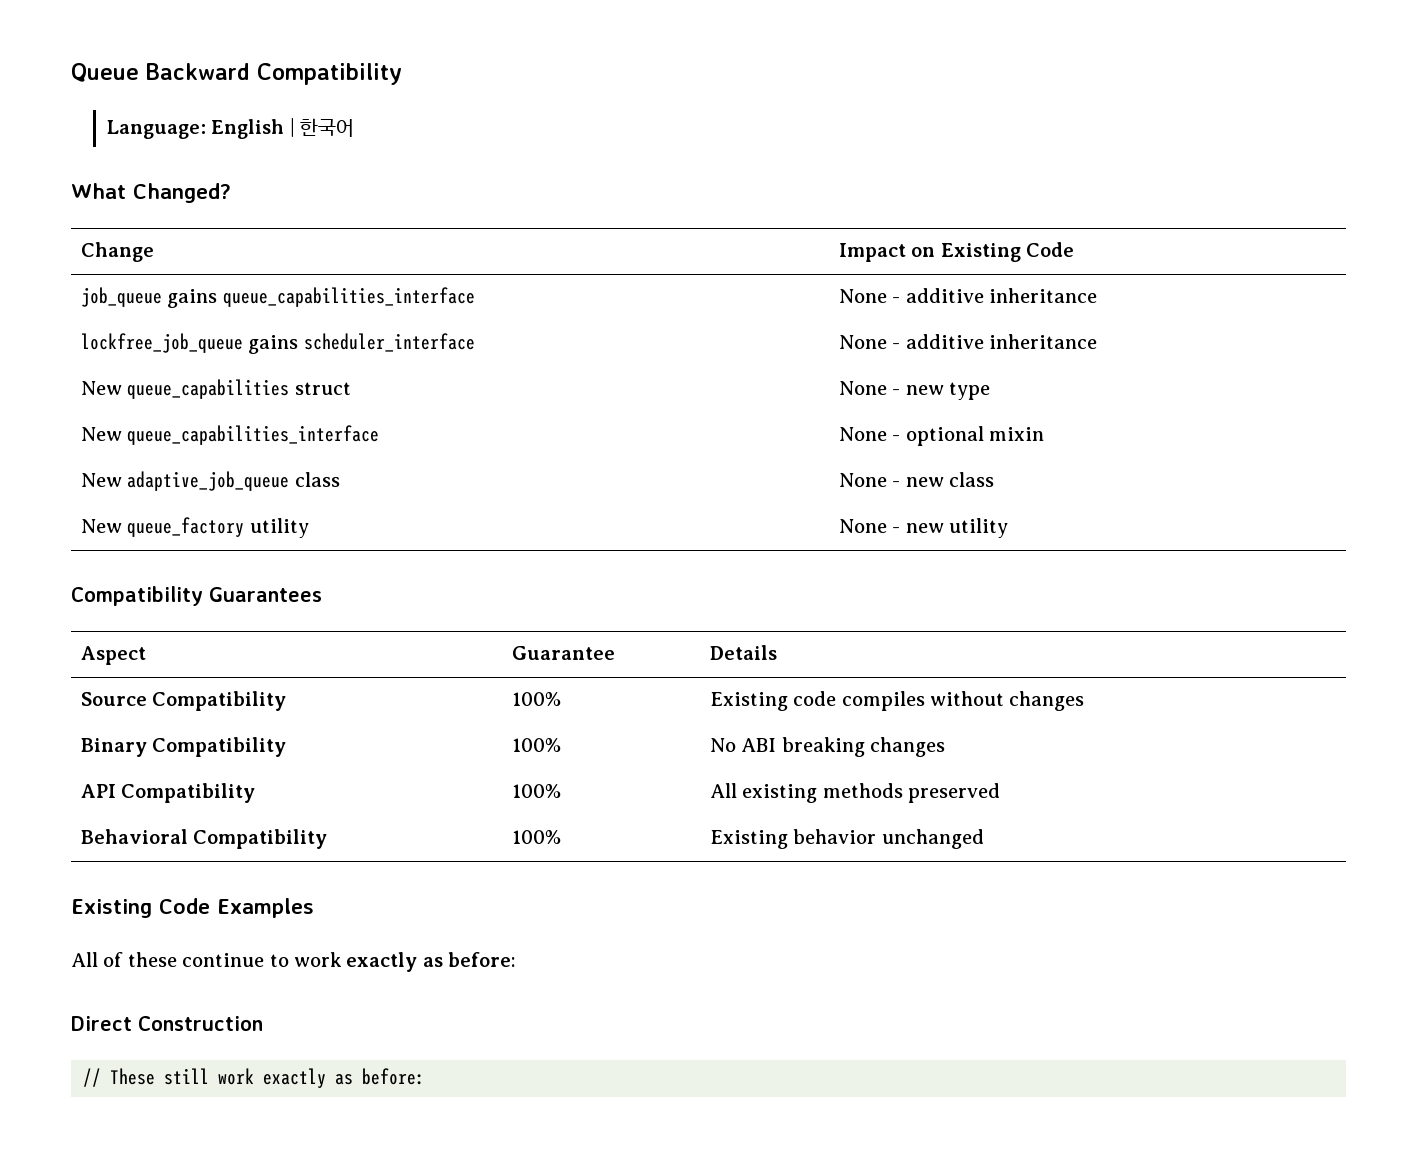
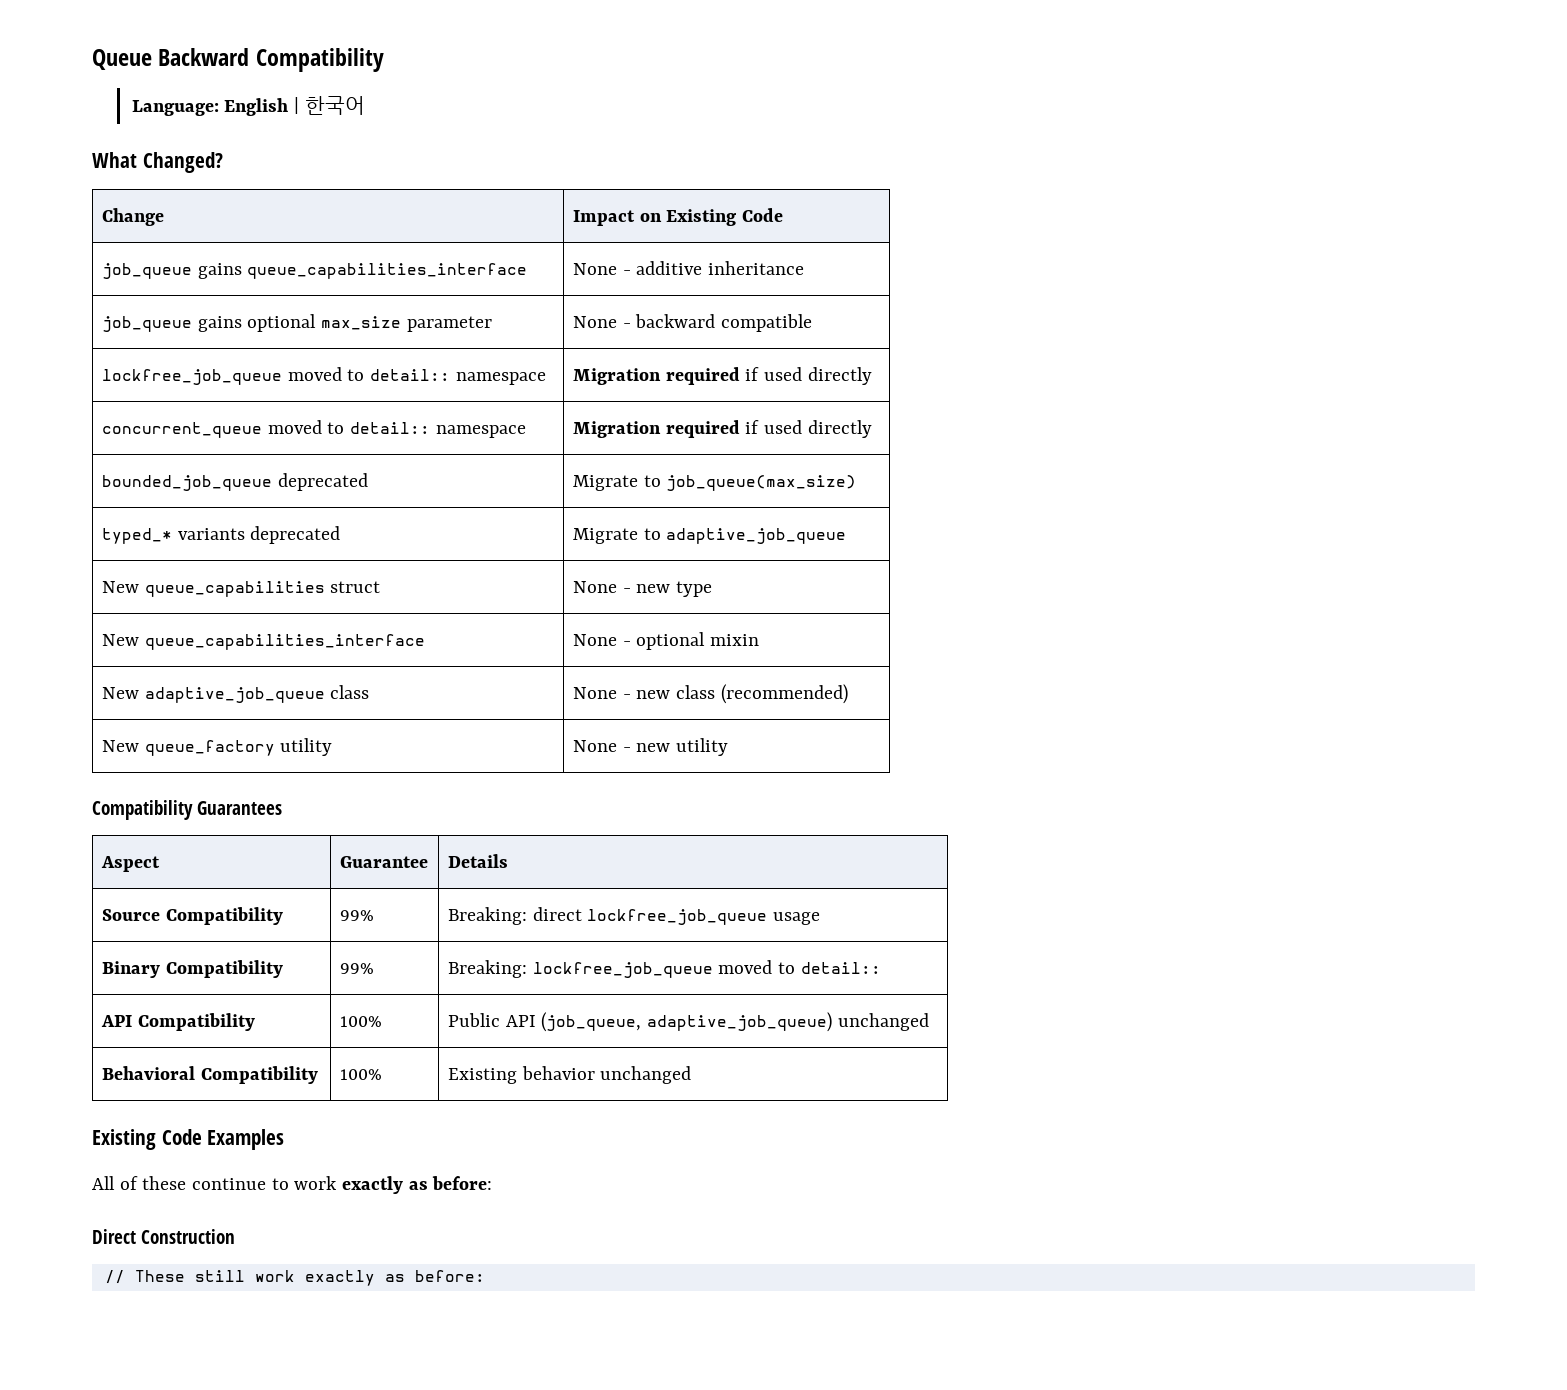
[80,333,475,354] [838,334,1097,349] lockfree_job_queue gains scheduler_interface | None - additive inheritance -> [101,314,492,332] [572,314,812,332] [101,367,546,385] [572,367,872,385] [101,420,526,438] [572,420,872,438] [101,473,368,491] [572,475,857,491] [101,526,341,544] [572,528,847,544] job_queue gains optional max_size parameter | None - backward compatible // lockfree_job_queue moved to detail:: namespace | Migration required if used directly // concurrent_queue moved to detail:: namespace | Migration required if used directly // bounded_job_queue deprecated | Migrate to job_queue(max_size) // typed_* variants deprecated | Migrate to adaptive_job_queue
(994, 479) none -> [720,684,848,704] (recommended)
[511,692,561,706] [709,691,1085,711] [80,737,287,757] [511,738,561,752] [709,737,945,757] [80,783,256,803] [511,784,561,798] [709,783,1000,803] 100% | Existing code compiles without changes // Binary Compatibility | 100% | No ABI breaking changes // API Compatibility | 100% | All existing methods preserved -> [339,910,374,921] [447,907,820,925] [101,960,283,978] [339,963,374,974] [447,960,881,978] [100,1013,255,1031] [339,1016,382,1027] [447,1012,929,1032] 99% | Breaking: direct lockfree_job_queue usage // Binary Compatibility | 99% | Breaking: lockfree_job_queue moved to detail:: // API Compatibility | 100% | Public API (job_queue, adaptive_job_queue) unchanged

